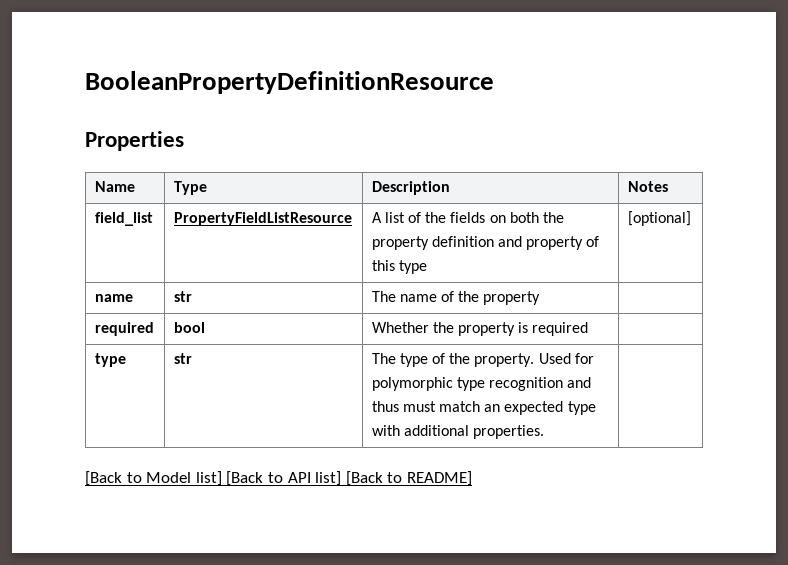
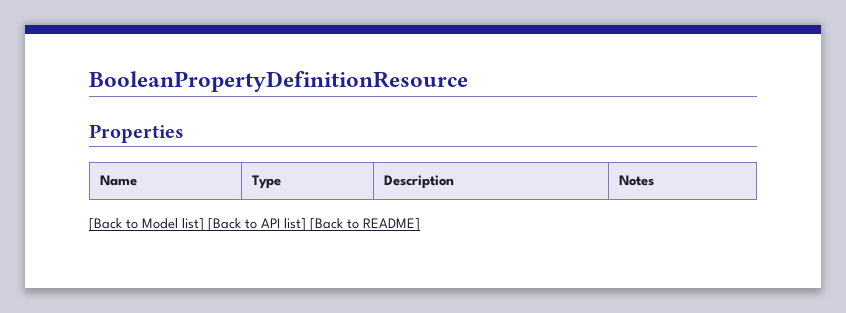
[94,212,153,226] [173,212,352,226] [371,212,564,223] [371,236,600,250] [371,260,427,274] [627,211,691,226] [94,294,133,302] [173,291,192,302] [371,291,541,305] [94,322,154,336] [173,322,205,333] [371,322,589,336] [94,353,126,367] [173,353,192,364] [371,353,594,367] [371,377,592,391] [371,401,596,415] [371,425,545,439] // field_list | PropertyFieldListResource | A list of the fields on both the property definition and property of this type | [optional] // name | str | The name of the property | // required | bool | Whether the property is required | // type | str | The type of the property. Used for polymorphic type recognition and thus must match an expected type with additional properties. | -> (655, 180) none

